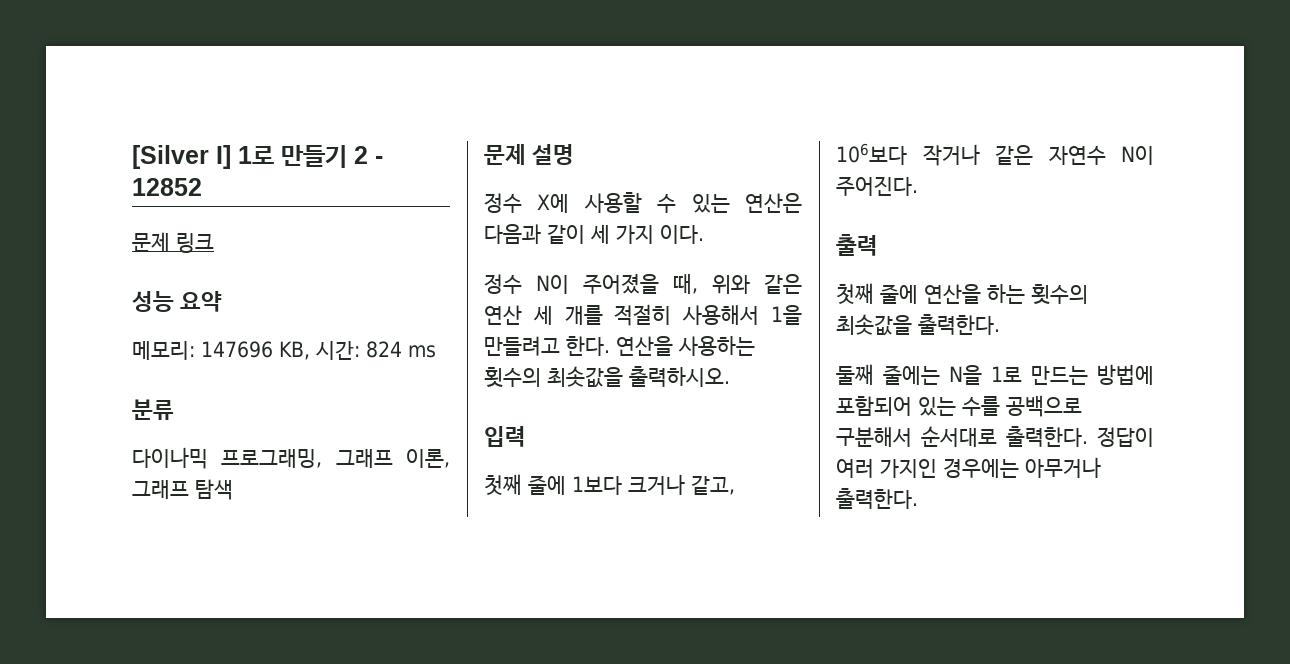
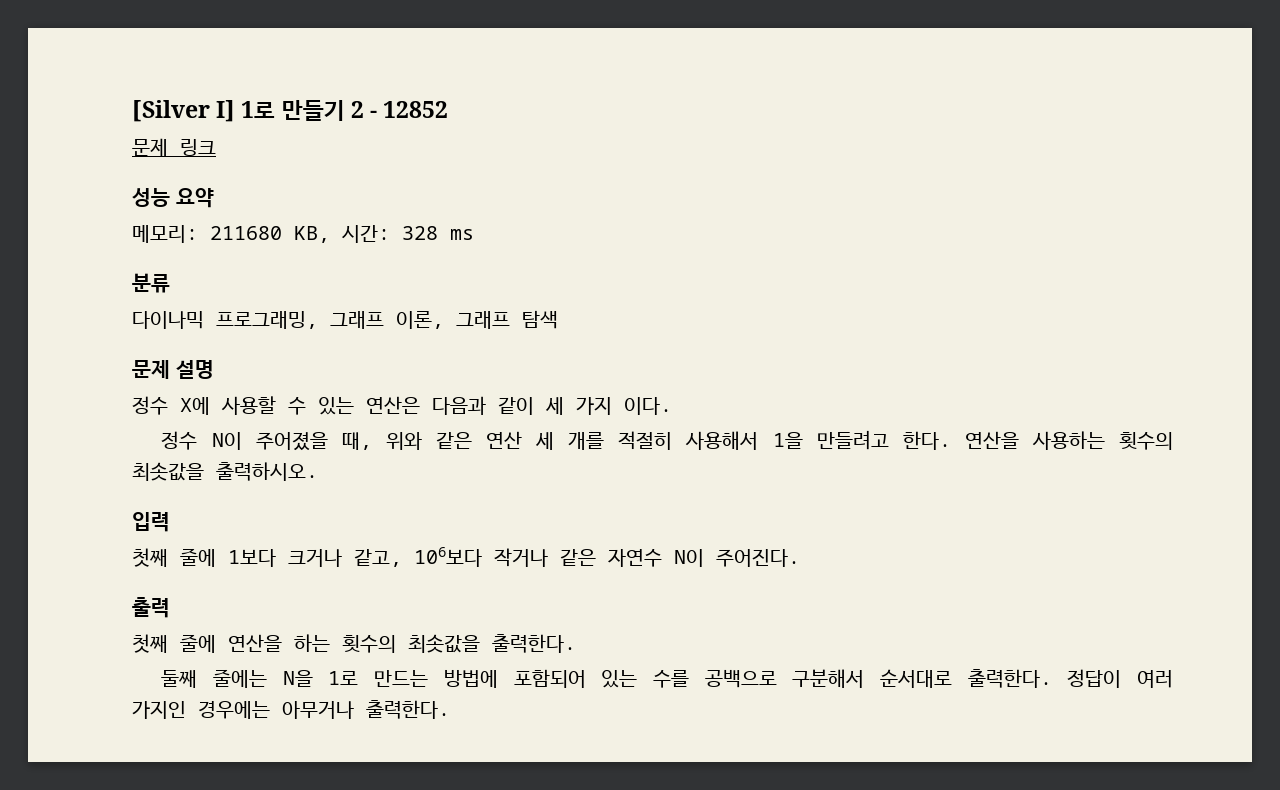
[201,341,273,358] 147696 -> [210,226,282,240] 211680
[366,341,402,358] 824 -> [402,226,438,240] 328

